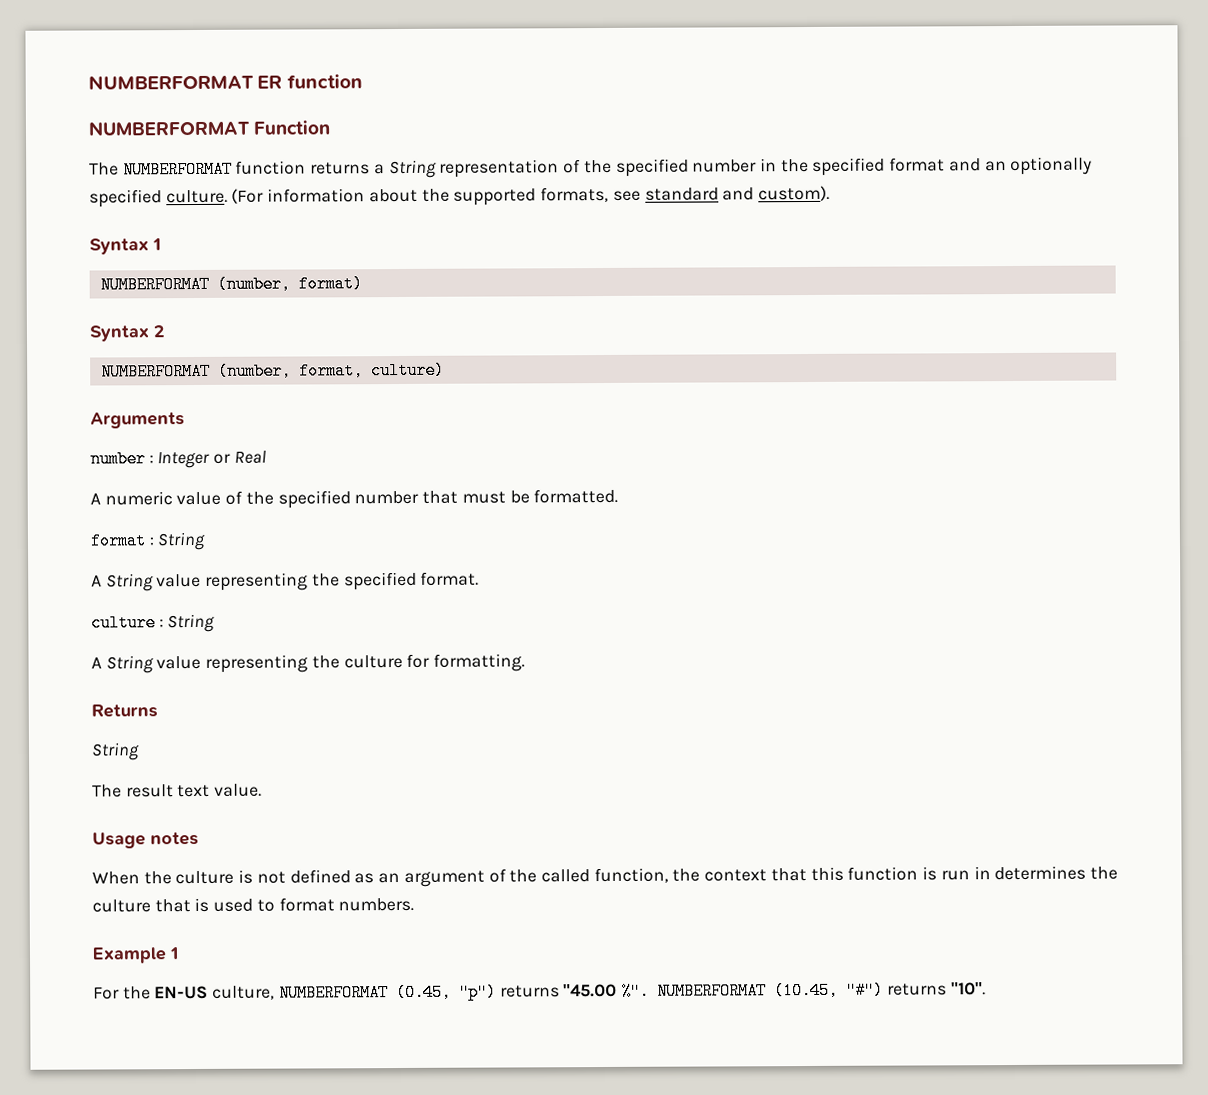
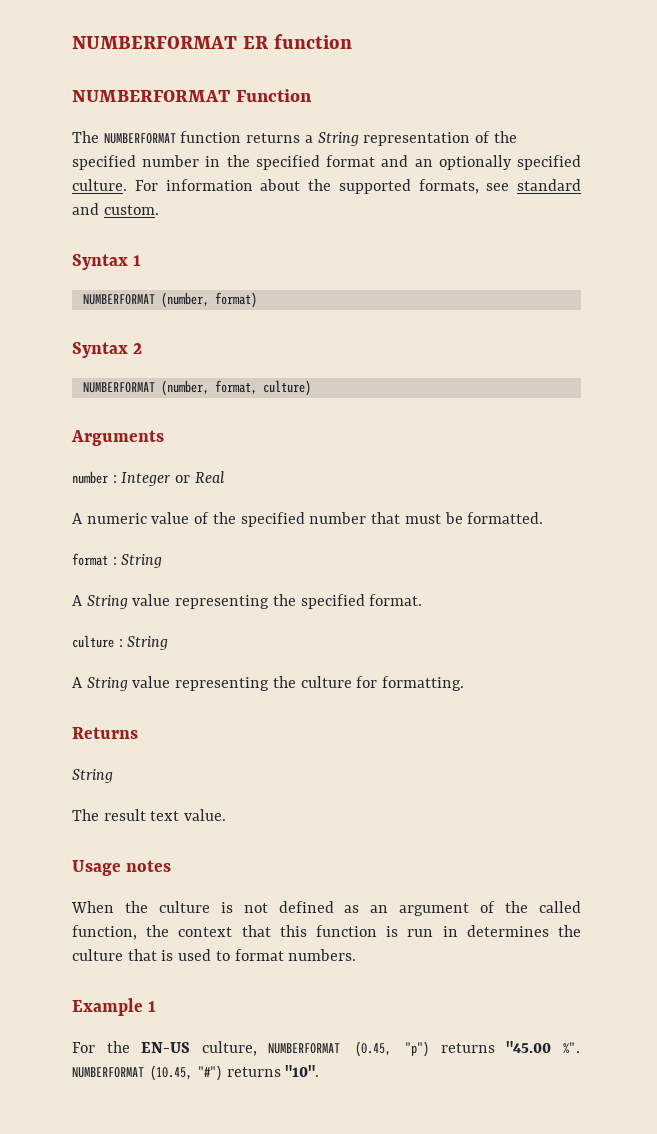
[231,188,265,204] (For -> [134,180,158,191] For
[757,185,830,202] custom). -> [103,205,159,215] custom.

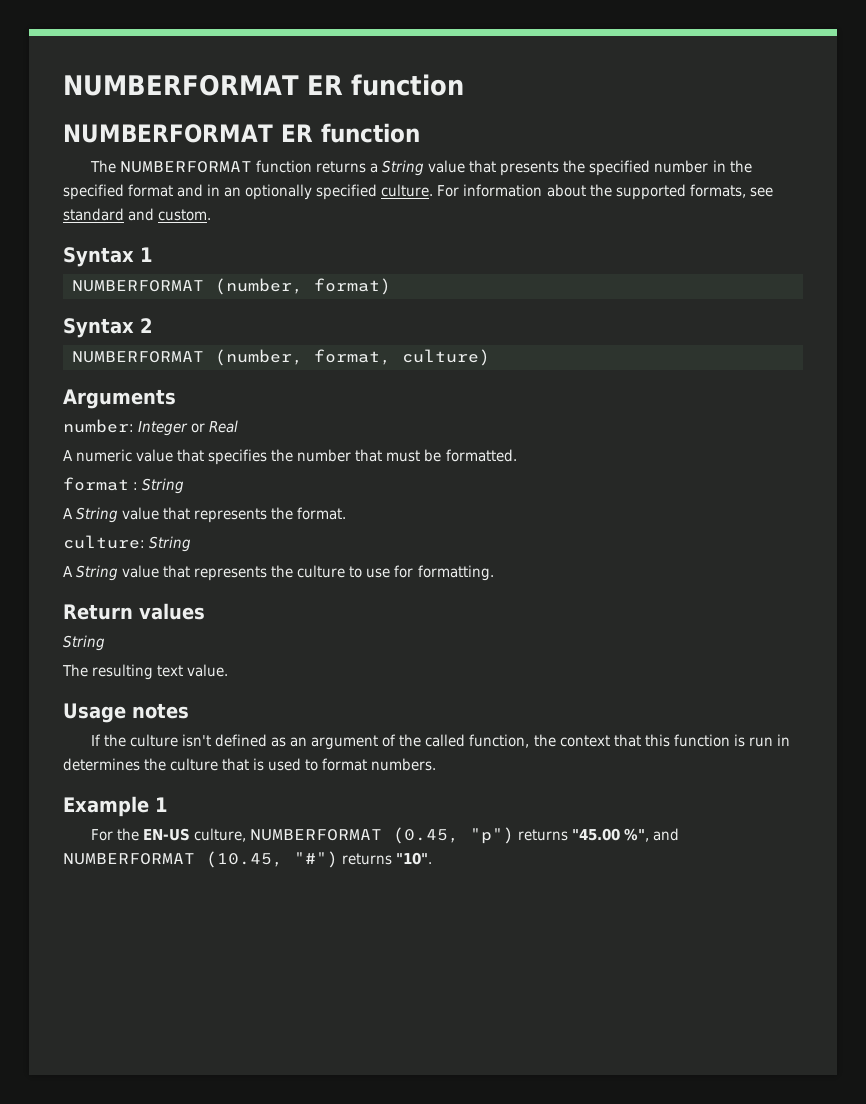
[235,89,312,102] Function -> [280,123,420,143] ER function
[363,131,491,146] representation of -> [428,160,560,176] value that presents
(409, 161) none -> [207,184,221,196] in
[72,471,117,484] number : -> [63,419,134,433] number:
[194,512,305,527] of the specified -> [177,449,294,465] that specifies the
[175,594,365,609] representing the specified -> [163,507,294,523] that represents the
[72,635,169,650] [72,676,352,691] culture : String // A String value representing the culture -> [63,535,192,552] [63,565,391,581] culture: String // A String value that represents the culture to use
[72,727,138,739] Returns -> [63,603,205,620] Return values
[103,809,146,821] result -> [92,664,154,680] resulting
[71,901,268,913] When the culture is not -> [90,734,212,747] If the culture isn't
[563,1042,581,1054] %". -> [624,828,680,842] %", and

